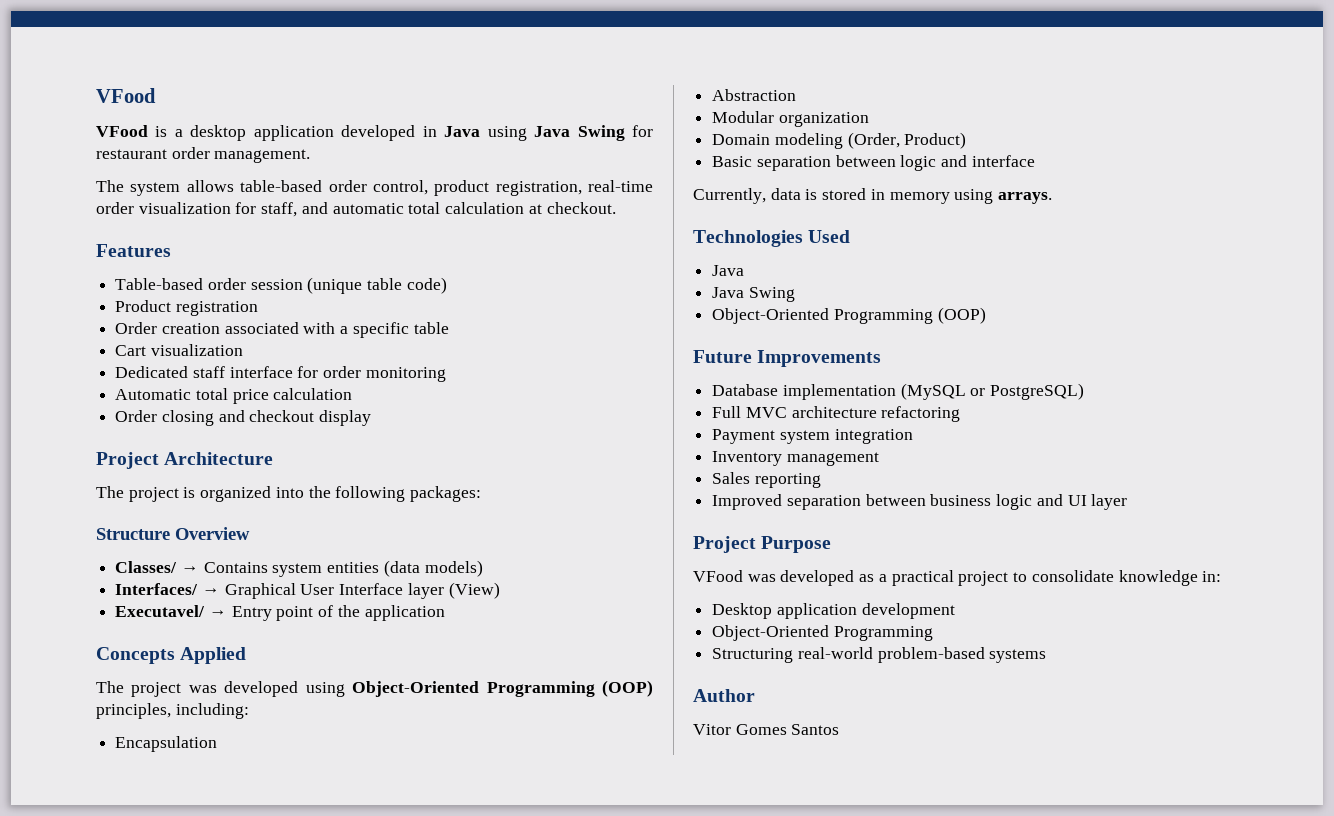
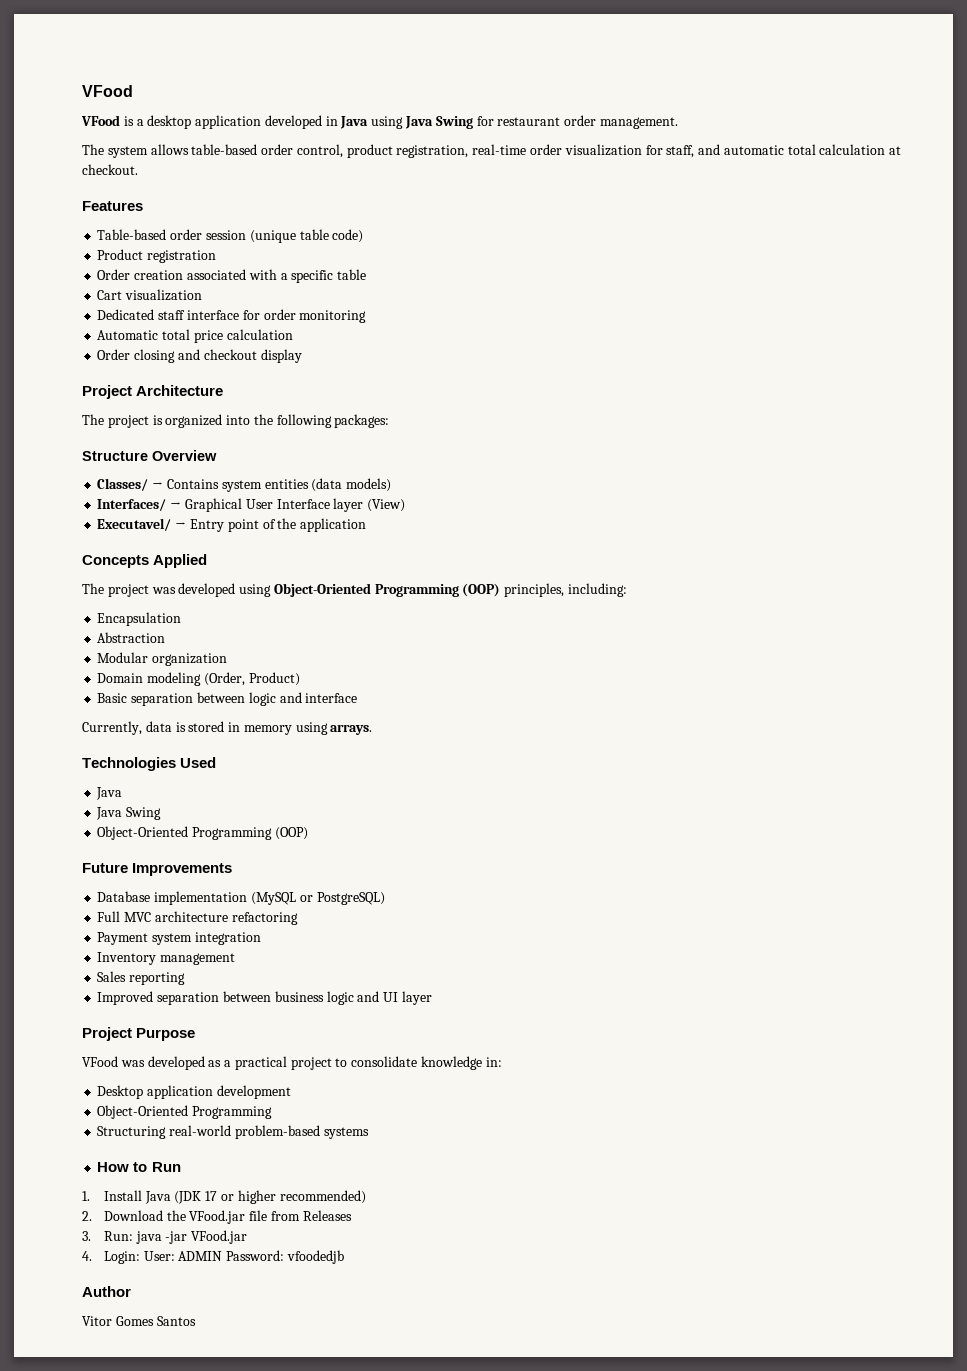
(1047, 656) none -> [97,1162,181,1172] [82,1190,366,1204] [82,1210,352,1224] [82,1230,248,1244] [82,1250,345,1264] // How to Run // 1. Install Java (JDK 17 or higher recommended) // 2. Download the VFood.jar file from Releases // 3. Run: java -jar VFood.jar // 4. Login: User: ADMIN Password: vfoodedjb

